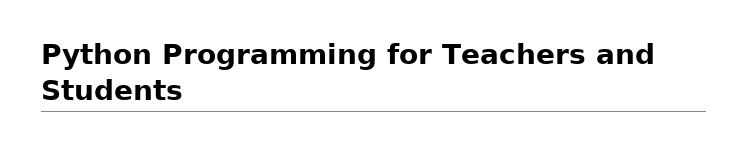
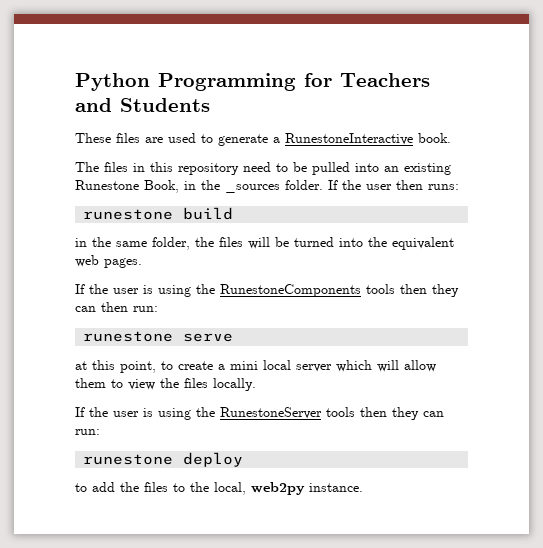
(183, 89) none -> [75,133,451,146] [75,162,451,175] [75,180,459,193] [83,207,234,220] [75,237,454,250] [75,255,142,268] [75,284,459,297] [75,302,158,312] [83,331,234,342] [75,360,436,373] [75,378,256,391] [75,407,444,420] [75,429,100,435] [83,452,244,467] [75,482,363,495] // These files are used to generate a RunestoneInteractive book. // The files in this repository need to be pulled into an existing Runestone Book, in the _sources folder. If the user then runs: // runestone build // in the same folder, the files will be turned into the equivalent web pages. // If the user is using the RunestoneComponents tools then they can then run: // runestone serve // at this point, to create a mini local server which will allow them to view the files locally. // If the user is using the RunestoneServer tools then they can run: // runestone deploy // to add the files to the local, web2py instance.

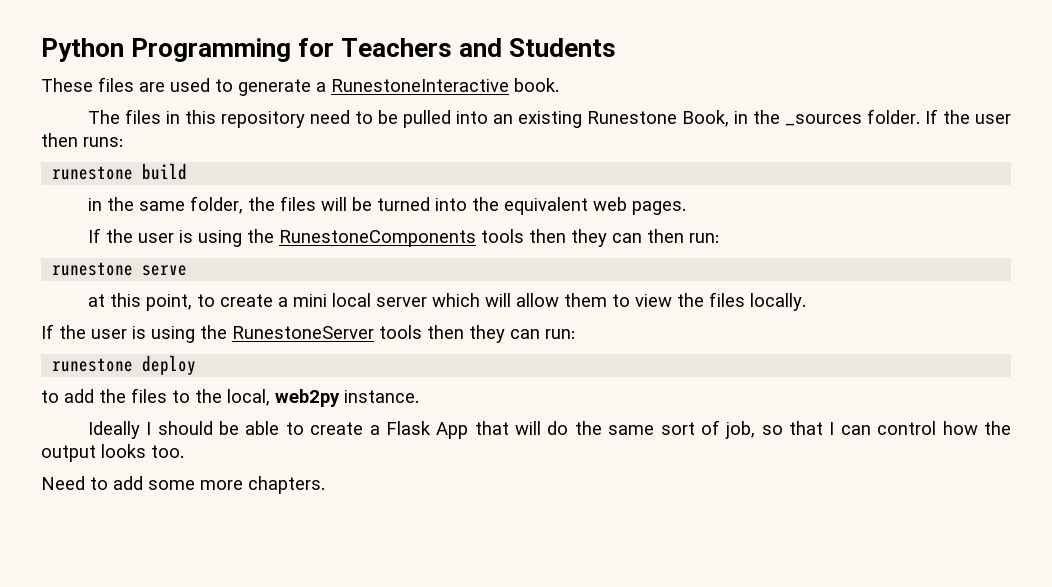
(363, 487) none -> [87,420,1012,439] [41,444,184,462] [41,476,325,494] // Ideally I should be able to create a Flask App that will do the same sort of job, so that I can control how the output looks too. // Need to add some more chapters.

